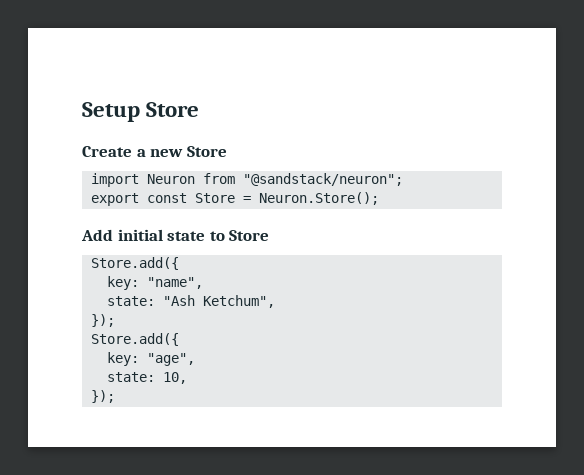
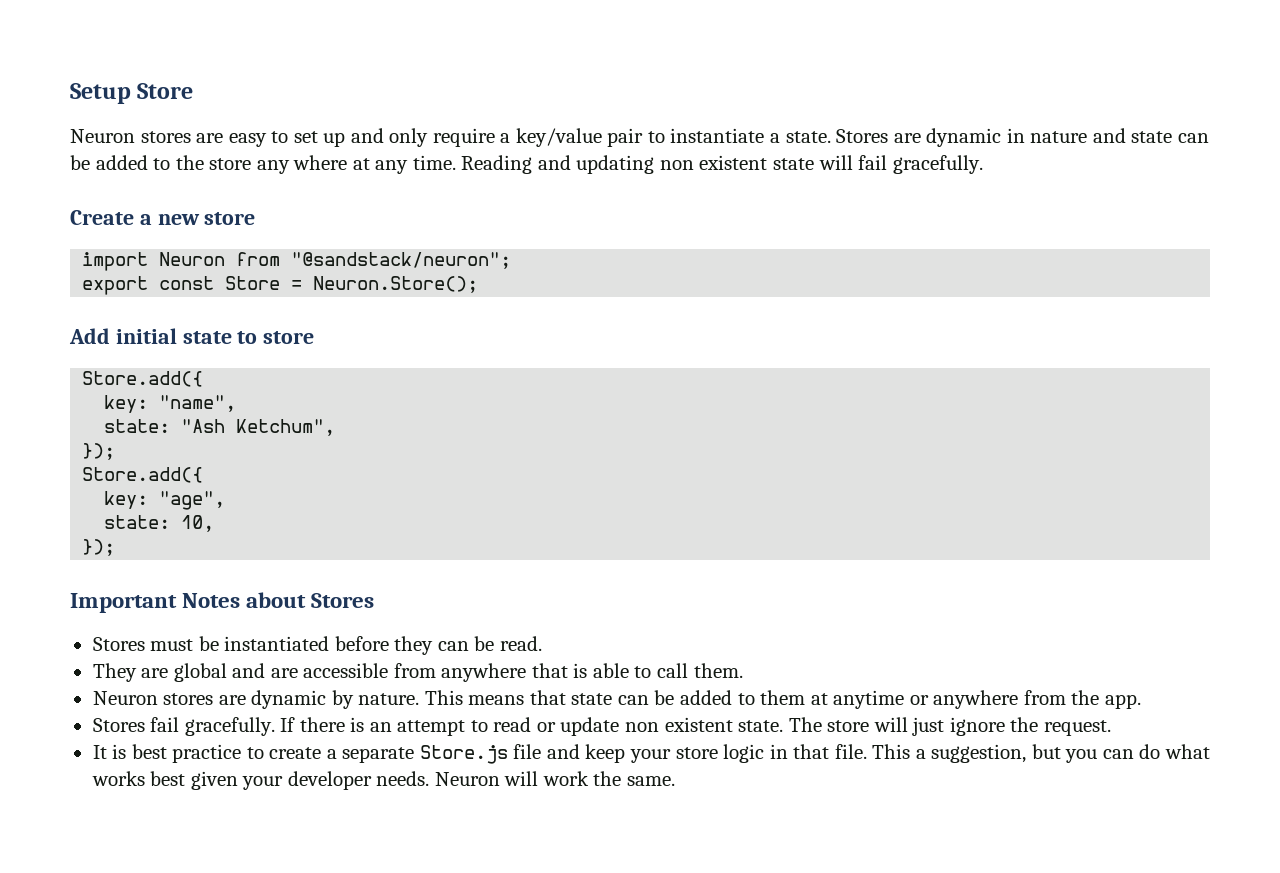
(200, 109) none -> [70,128,1209,147] [70,155,983,174] // Neuron stores are easy to set up and only require a key/value pair to instantiate a state. Stores are dynamic in nature and state can be added to the store any where at any time. Reading and updating non existent state will fail gracefully.
[186,146,227,157] Store -> [204,212,256,225] store
[229,230,270,241] Store -> [263,331,315,344] store
(116, 396) none -> [70,592,375,613] [92,636,542,655] [92,663,743,682] [92,690,1141,709] [92,717,1111,736] [92,744,1210,764] [91,771,675,790] // Important Notes about Stores // Stores must be instantiated before they can be read. // They are global and are accessible from anywhere that is able to call them. // Neuron stores are dynamic by nature. This means that state can be added to them at anytime or anywhere from the app. // Stores fail gracefully. If there is an attempt to read or update non existent state. The store will just ignore the request. // It is best practice to create a separate Store.js file and keep your store logic in that file. This a suggestion, but you can do what works best given your developer needs. Neuron will work the same.

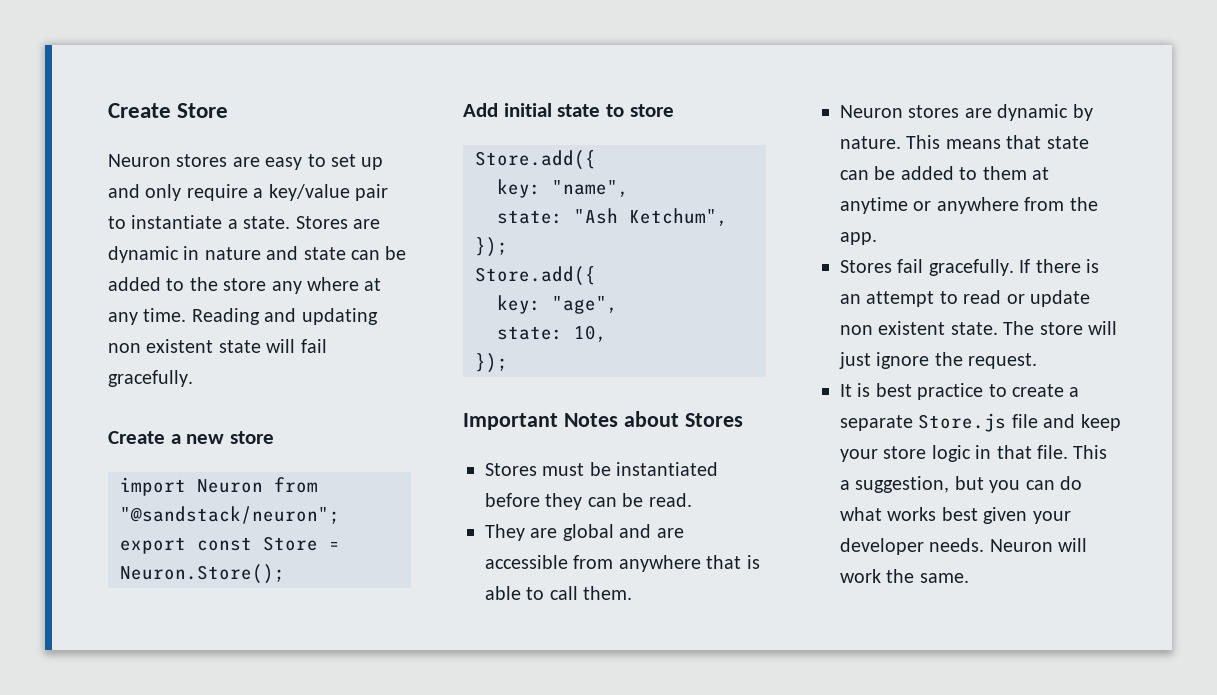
[70,83,131,104] Setup -> [108,103,171,118] Create

